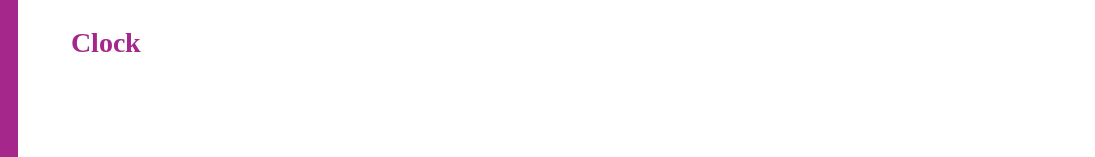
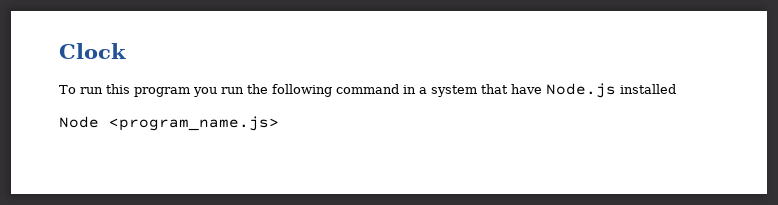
(141, 42) none -> [59,83,676,98] [59,116,279,131] // To run this program you run the following command in a system that have Node.js installed // Node <program_name.js>

